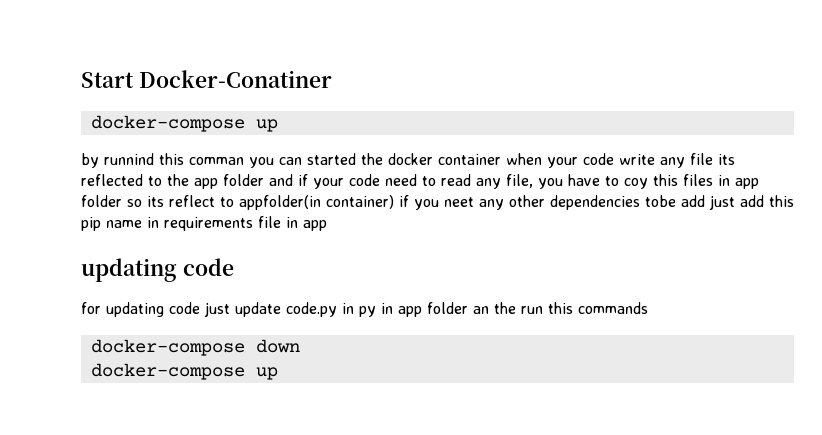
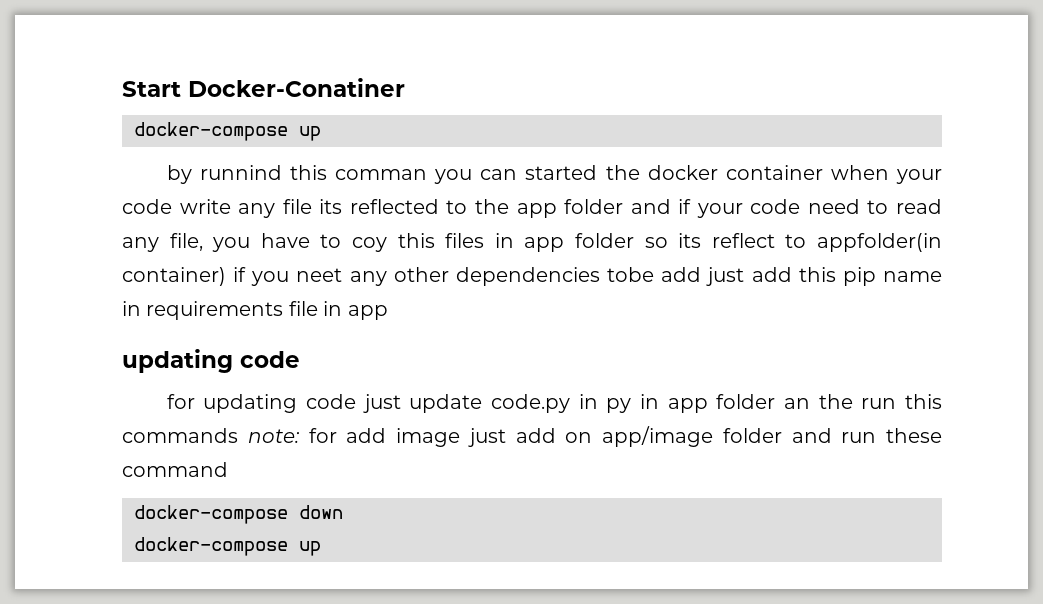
(648, 308) none -> [247,426,942,447] [122,462,228,477] note: for add image just add on app/image folder and run these command

